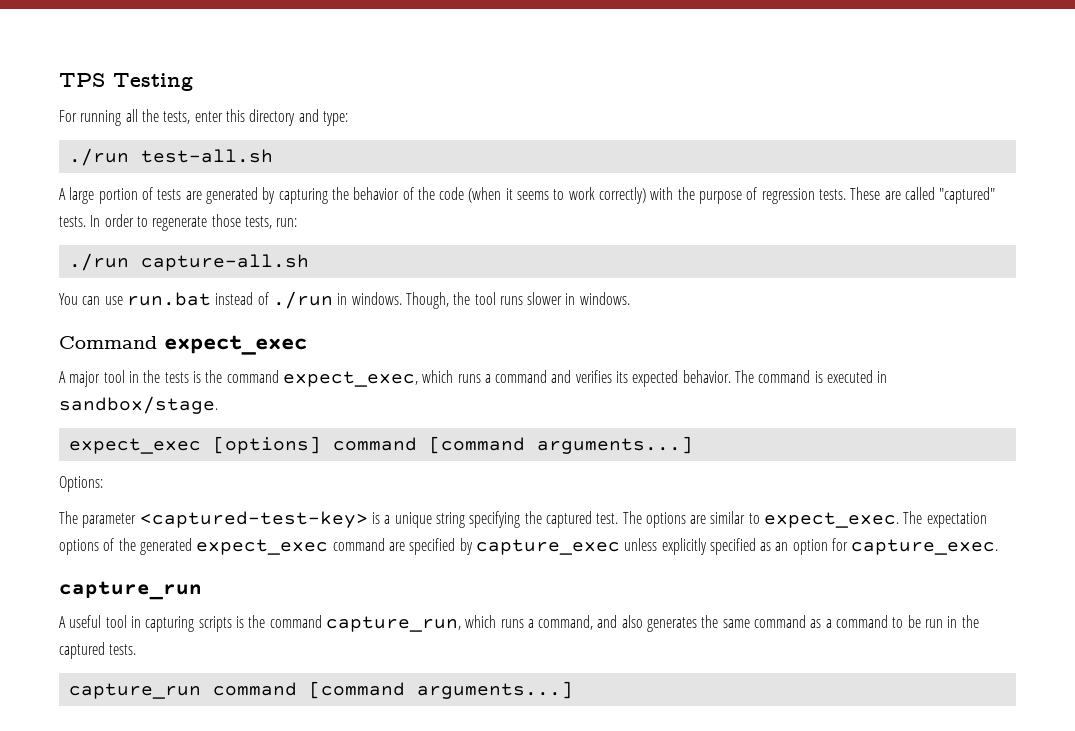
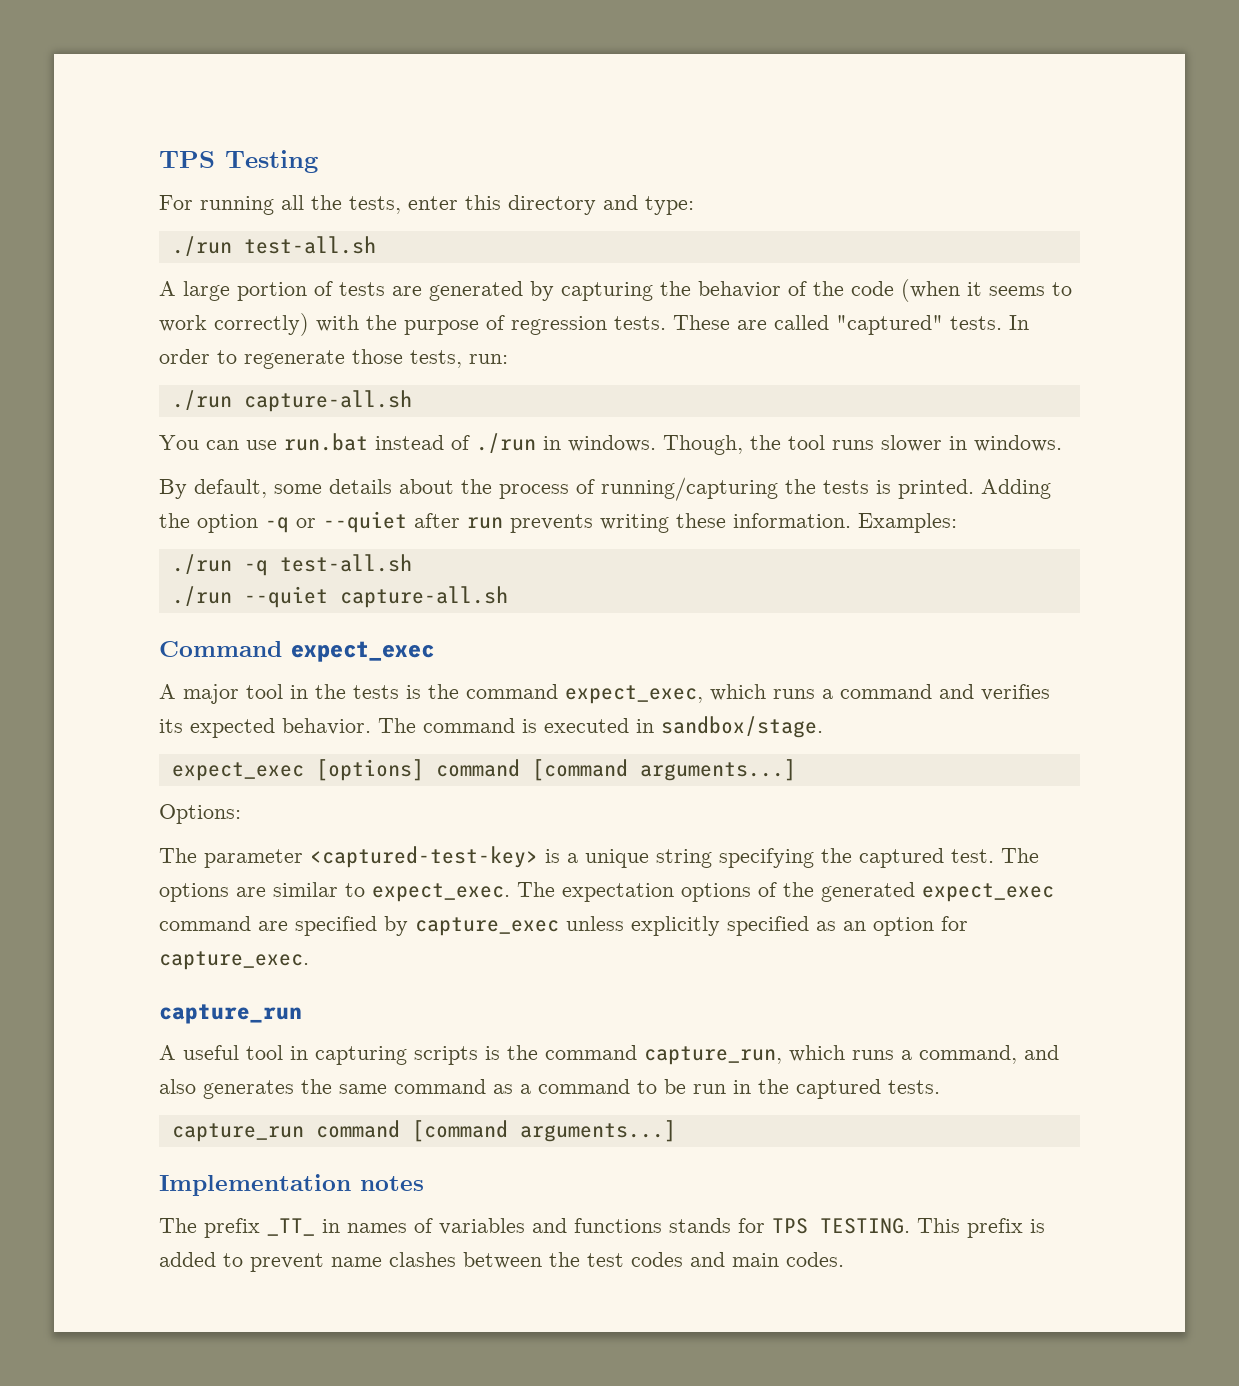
(630, 298) none -> [159,477,1051,501] [159,511,957,533] [171,554,412,576] [171,586,508,608] // By default, some details about the process of running/capturing the tests is printed. Adding the option -q or --quiet after run prevents writing these information. Examples: // ./run -q test-all.sh // ./run --quiet capture-all.sh
(573, 690) none -> [159,1174,424,1196] [159,1218,1045,1238] [159,1252,844,1272] // Implementation notes // The prefix _TT_ in names of variables and functions stands for TPS TESTING. This prefix is added to prevent name clashes between the test codes and main codes.

